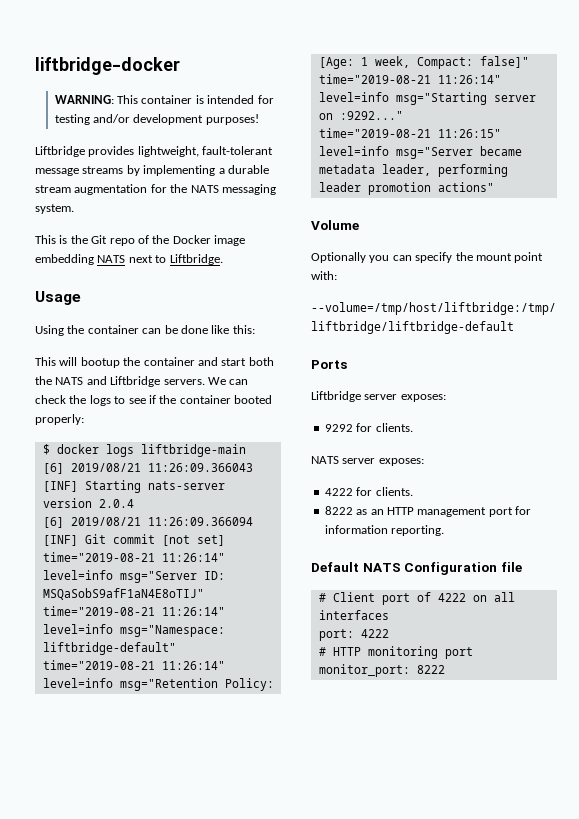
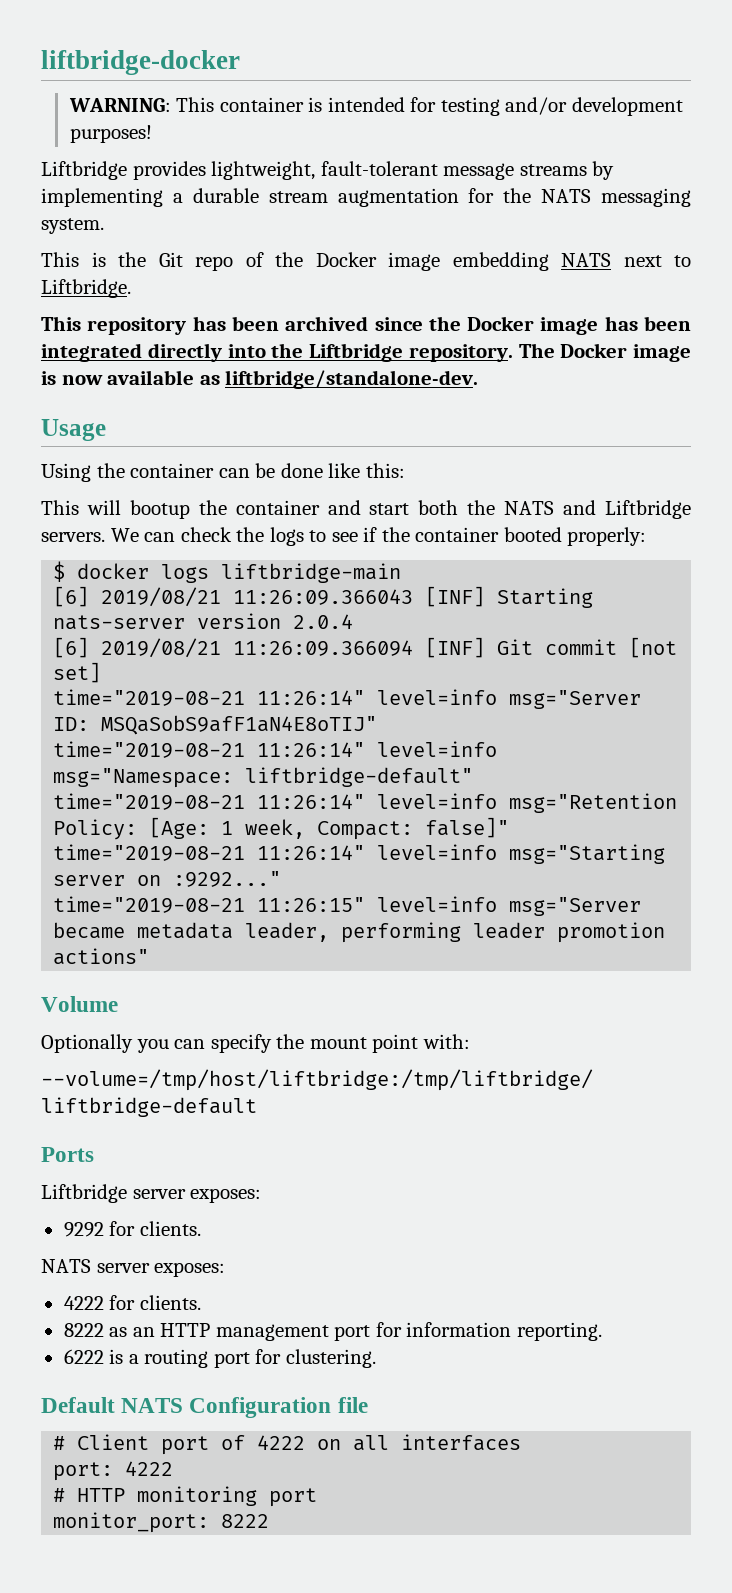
(223, 259) none -> [41,316,691,335] [41,343,691,362] [41,370,479,389] // This repository has been archived since the Docker image has been integrated directly into the Liftbridge repository. The Docker image is now available as liftbridge/standalone-dev.
(445, 530) none -> [63,1349,376,1368] // 6222 is a routing port for clustering.

